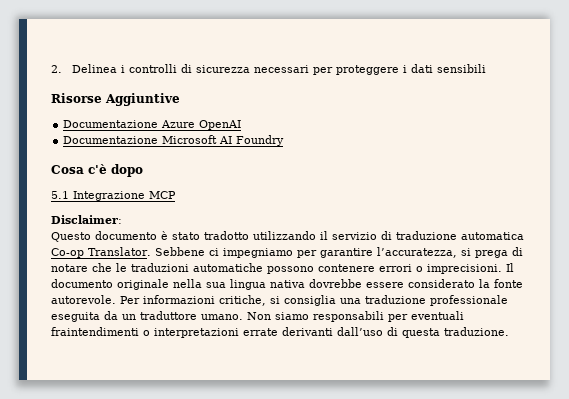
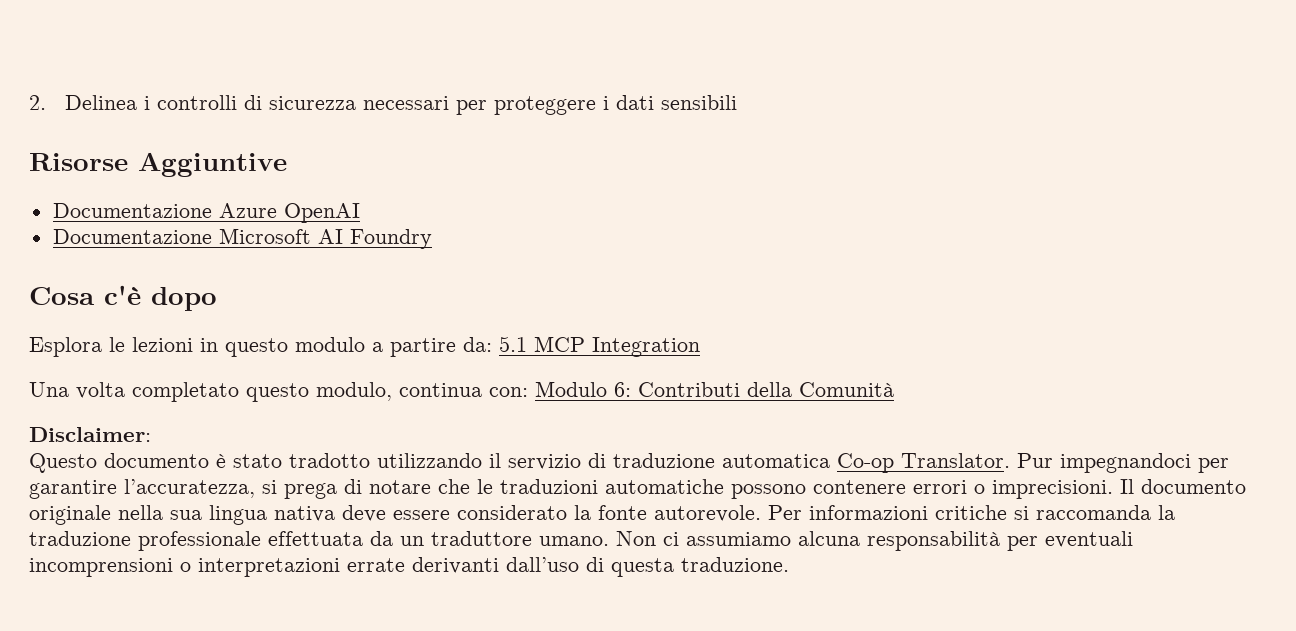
[51,191,176,201] 5.1 Integrazione MCP -> [29,336,700,357] [29,381,894,402] Esplora le lezioni in questo modulo a partire da: 5.1 MCP Integration // Una volta completato questo modulo, continua con: Modulo 6: Contributi della Comunità
[155,247,293,258] Sebbene ci impegniamo -> [1017,453,1191,473] Pur impegnandoci
[309,279,362,288] dovrebbe -> [342,505,386,522] deve
[219,295,361,306] critiche, si consiglia una -> [935,505,1175,520] critiche si raccomanda la
[51,312,100,322] eseguita -> [268,531,363,546] effettuata
[275,311,384,322] siamo responsabili -> [663,531,1000,551] ci assumiamo alcuna responsabilità
[51,327,139,336] fraintendimenti -> [29,558,173,577] incomprensioni

